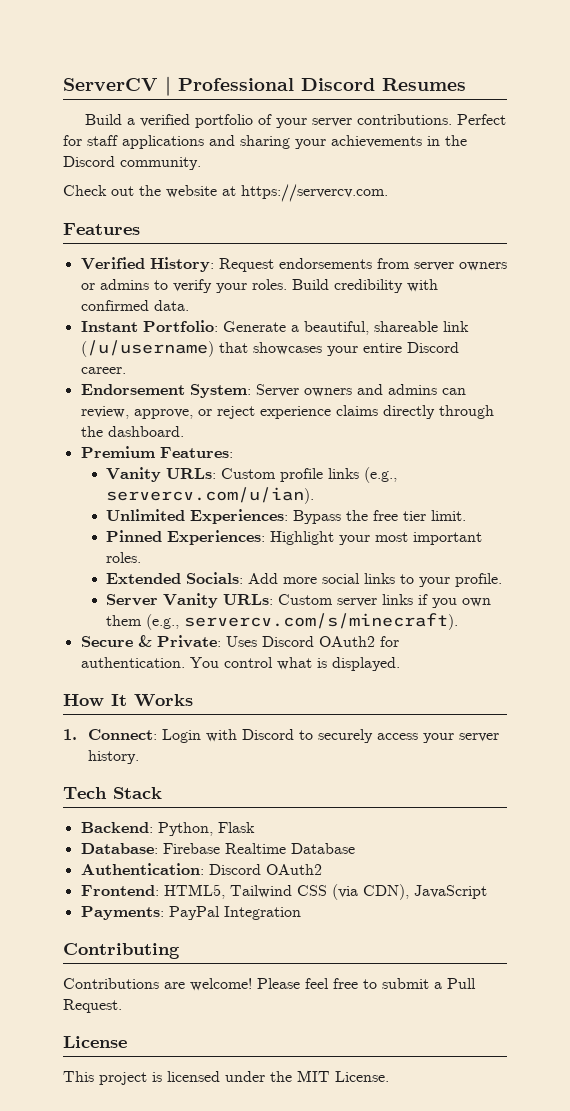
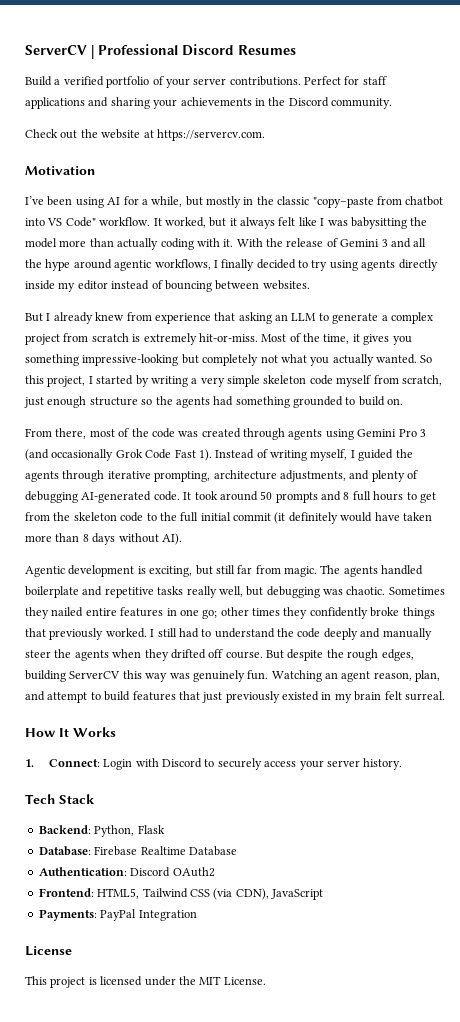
[63,223,140,235] [80,257,507,272] [80,279,438,293] [80,300,189,311] [80,320,469,335] [80,340,459,357] [80,367,126,374] [80,384,466,398] [80,405,494,419] [80,426,184,437] [80,446,233,458] [105,467,397,483] [105,487,314,504] [105,509,466,524] [105,530,482,545] [105,552,141,563] [105,572,502,587] [105,593,491,608] [105,613,458,630] [80,635,399,648] [80,657,400,671] Features // Verified History: Request endorsements from server owners or admins to verify your roles. Build credibility with confirmed data. // Instant Portfolio: Generate a beautiful, shareable link (/u/username) that showcases your entire Discord career. // Endorsement System: Server owners and admins can review, approve, or reject experience claims directly through the dashboard. // Premium Features: // Vanity URLs: Custom profile links (e.g., servercv.com/u/ian). // Unlimited Experiences: Bypass the free tier limit. // Pinned Experiences: Highlight your most important roles. // Extended Socials: Add more social links to your profile. // Server Vanity URLs: Custom server links if you own them (e.g., servercv.com/s/minecraft). // Secure & Private: Uses Discord OAuth2 for authentication. You control what is displayed. -> [25,166,95,175] [25,196,444,208] [25,217,428,229] [25,238,427,250] [25,259,438,271] [25,280,310,292] [25,312,433,324] [25,333,412,345] [25,354,433,366] [25,375,442,387] [24,396,404,408] [25,428,426,440] [25,449,413,461] [25,470,418,482] [25,491,436,503] [25,512,432,524] [25,533,182,545] [25,565,424,577] [25,586,445,598] [25,607,435,619] [25,628,432,640] [25,649,414,661] [25,670,441,682] [25,691,445,703] Motivation // I’ve been using AI for a while, but mostly in the classic "copy–paste from chatbot into VS Code" workflow. It worked, but it always felt like I was babysitting the model more than actually coding with it. With the release of Gemini 3 and all the hype around agentic workflows, I finally decided to try using agents directly inside my editor instead of bouncing between websites. // But I already knew from experience that asking an LLM to generate a complex project from scratch is extremely hit-or-miss. Most of the time, it gives you something impressive-looking but completely not what you actually wanted. So this project, I started by writing a very simple skeleton code myself from scratch, just enough structure so the agents had something grounded to build on. // From there, most of the code was created through agents using Gemini Pro 3 (and occasionally Grok Code Fast 1). Instead of writing myself, I guided the agents through iterative prompting, architecture adjustments, and plenty of debugging AI-generated code. It took around 50 prompts and 8 full hours to get from the skeleton code to the full initial commit (it definitely would have taken more than 8 days without AI). // Agentic development is exciting, but still far from magic. The agents handled boilerplate and repetitive tasks really well, but debugging was chaotic. Sometimes they nailed entire features in one go; other times they confidently broke things that previously worked. I still had to understand the code deeply and manually steer the agents when they drifted off course. But despite the rough edges, building ServerCV this way was genuinely fun. Watching an agent reason, plan, and attempt to build features that just previously existed in my brain felt surreal.
[63,943,180,959] [63,978,476,991] [63,999,122,1013] // Contributing // Contributions are welcome! Please feel free to submit a Pull Request. -> (197, 915) none

